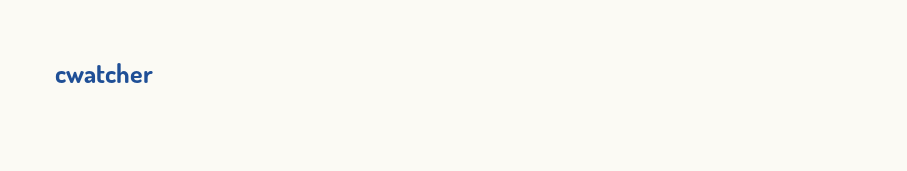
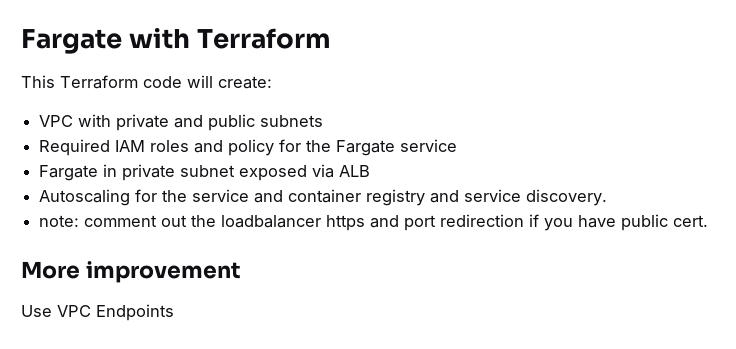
[55,63,153,83] cwatcher -> [21,28,332,54] [21,75,272,89] [39,114,324,131] [39,139,458,156] [39,164,371,181] [39,189,608,206] [39,214,709,231] [21,261,241,283] [21,304,174,321] Fargate with Terraform // This Terraform code will create: // VPC with private and public subnets // Required IAM roles and policy for the Fargate service // Fargate in private subnet exposed via ALB // Autoscaling for the service and container registry and service discovery. // note: comment out the loadbalancer https and port redirection if you have public cert. // More improvement // Use VPC Endpoints

